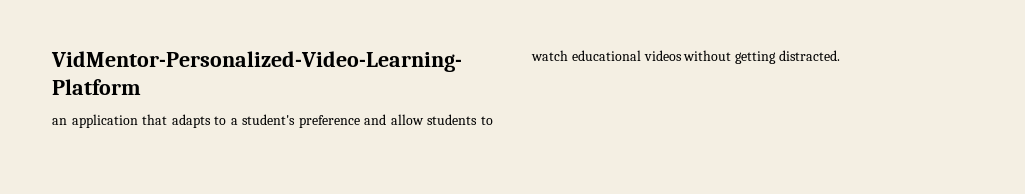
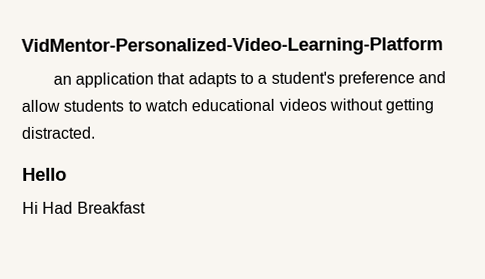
(840, 55) none -> [22,167,67,181] [22,201,146,214] // Hello // Hi Had Breakfast

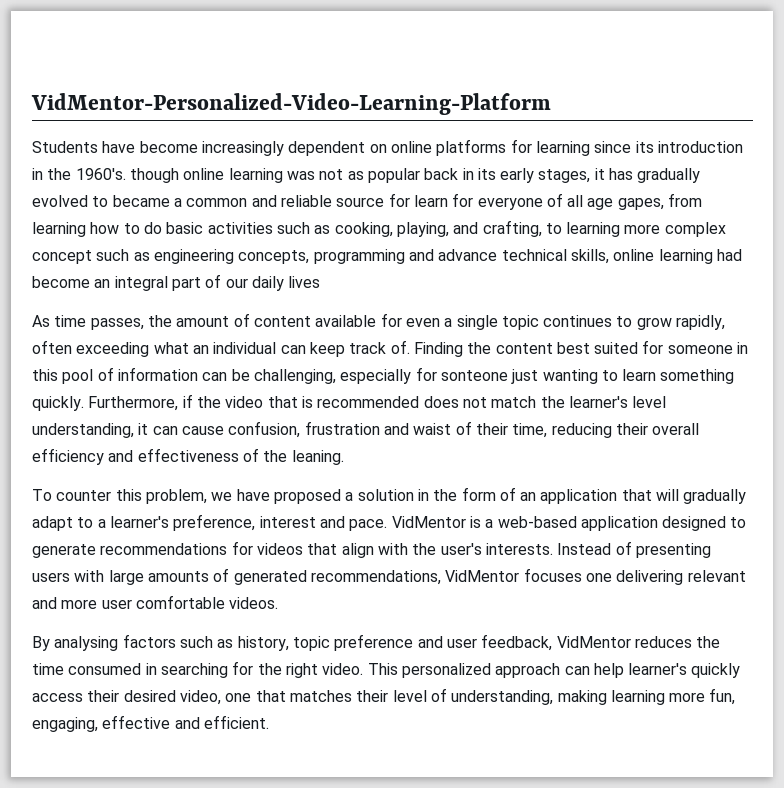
[52,71,447,88] [21,98,435,114] [21,126,95,139] [22,167,67,181] [22,201,146,214] an application that adapts to a student's preference and allow students to watch educational videos without getting distracted. // Hello // Hi Had Breakfast -> [32,139,743,156] [32,168,701,183] [32,193,703,210] [32,220,726,237] [32,249,742,264] [32,274,321,291] [32,313,726,330] [32,340,749,357] [32,367,735,384] [32,394,667,411] [32,421,700,438] [32,448,344,465] [32,487,747,504] [32,514,747,531] [32,541,711,558] [32,568,746,585] [32,595,279,609] [32,634,721,651] [32,661,741,678] [32,688,736,705] [32,715,269,732] Students have become increasingly dependent on online platforms for learning since its introduction in the 1960's. though online learning was not as popular back in its early stages, it has gradually evolved to became a common and reliable source for learn for everyone of all age gapes, from learning how to do basic activities such as cooking, playing, and crafting, to learning more complex concept such as engineering concepts, programming and advance technical skills, online learning had become an integral part of our daily lives // As time passes, the amount of content available for even a single topic continues to grow rapidly, often exceeding what an individual can keep track of. Finding the content best suited for someone in this pool of information can be challenging, especially for sonteone just wanting to learn something quickly. Furthermore, if the video that is recommended does not match the learner's level understanding, it can cause confusion, frustration and waist of their time, reducing their overall efficiency and effectiveness of the leaning. // To counter this problem, we have proposed a solution in the form of an application that will gradually adapt to a learner's preference, interest and pace. VidMentor is a web-based application designed to generate recommendations for videos that align with the user's interests. Instead of presenting users with large amounts of generated recommendations, VidMentor focuses one delivering relevant and more user comfortable videos. // By analysing factors such as history, topic preference and user feedback, VidMentor reduces the time consumed in searching for the right video. This personalized approach can help learner's quickly access their desired video, one that matches their level of understanding, making learning more fun, engaging, effective and efficient.

